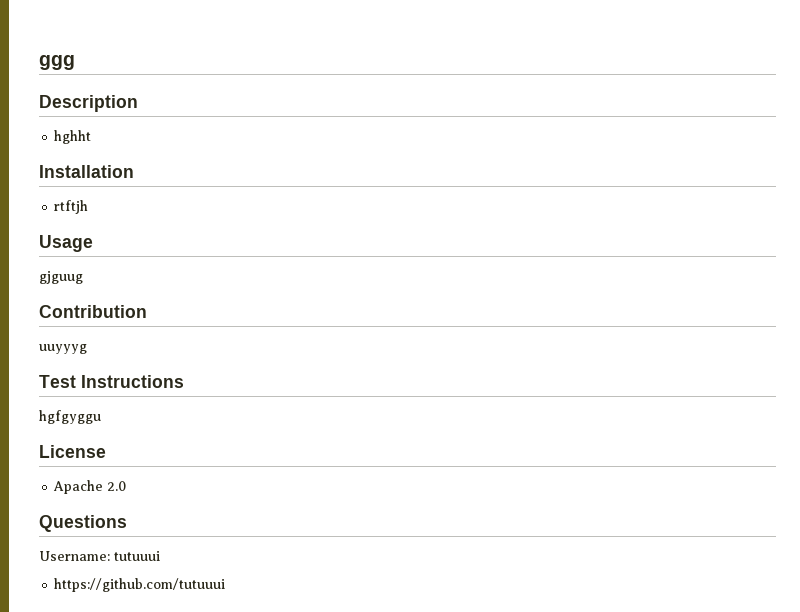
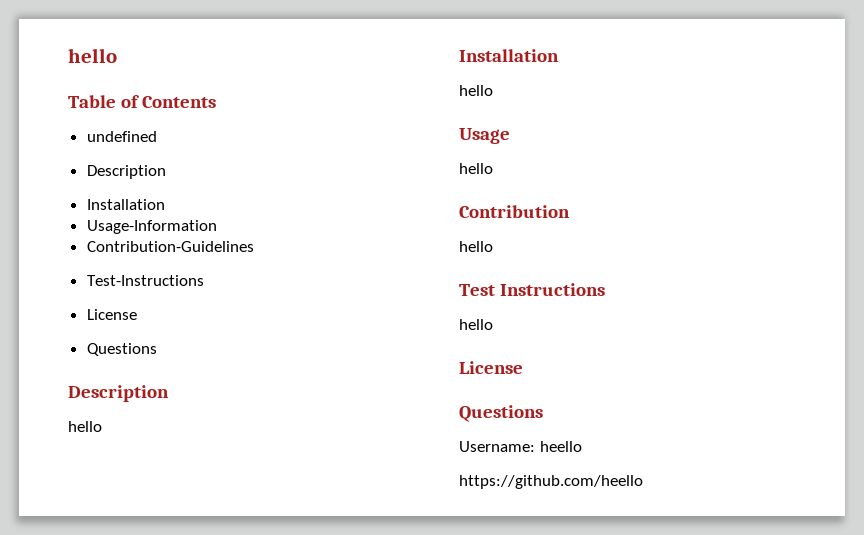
[39,55,75,70] [39,95,138,112] [54,130,92,144] [39,165,134,178] [54,200,89,214] ggg // Description // hghht // Installation // rtftjh -> [68,48,117,63] [68,95,217,108] [86,131,157,142] [86,165,166,179] [86,199,165,210] [86,220,217,234] [86,241,254,252] [86,275,204,286] [86,309,137,320] [86,343,157,356] [68,385,169,402] [68,421,102,432] [459,49,559,62] [459,85,493,96] hello // Table of Contents // undefined // Description // Installation // Usage-Information // Contribution-Guidelines // Test-Instructions // License // Questions // Description // hello // Installation // hello
[39,271,83,284] gjguug -> [459,163,493,174] hello
[39,344,87,354] uuyyyg -> [459,241,493,252] hello
[39,410,101,424] [39,445,106,458] [53,480,127,494] hgfgyggu // License // Apache 2.0 -> [459,319,493,330] [459,361,523,374] hello // License
[114,551,160,561] [54,578,226,592] tutuuui // https://github.com/tutuuui -> [539,441,582,452] [459,475,643,489] heello // https://github.com/heello

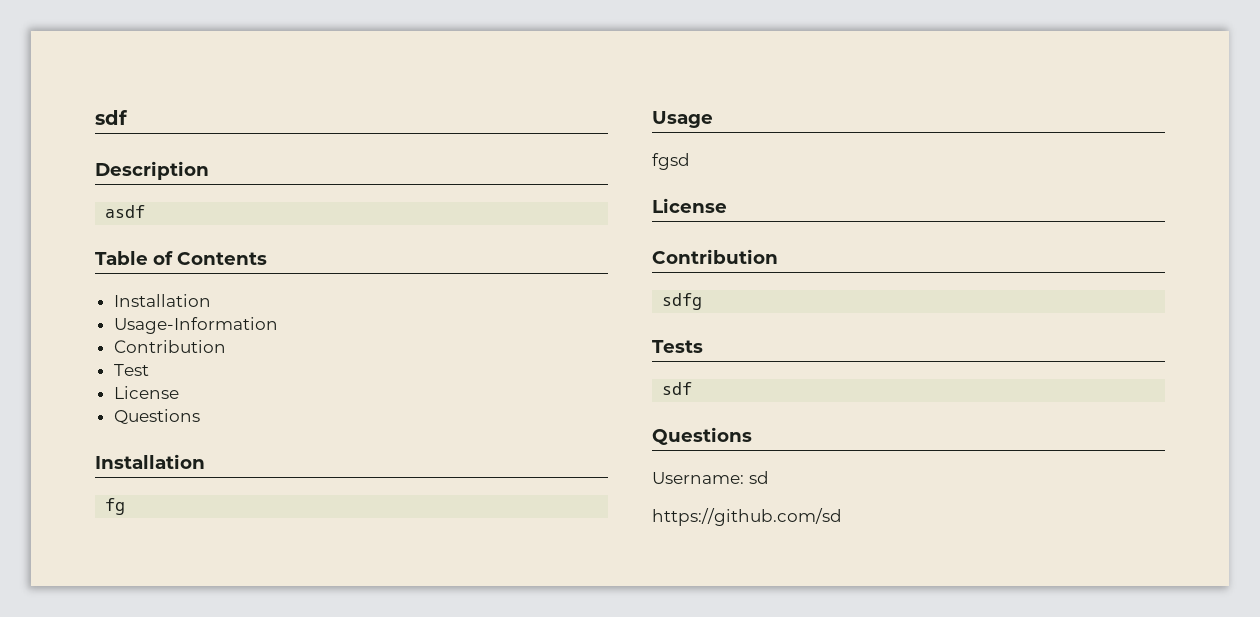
[68,48,117,63] hello -> [95,110,128,125] [95,161,209,180] [105,205,146,218] sdf // Description // asdf
[86,131,157,142] [86,165,166,179] // undefined // Description -> (267, 258) none
[86,241,254,252] [86,275,204,286] [86,309,137,320] [86,343,157,356] [68,385,169,402] [68,421,102,432] [459,49,559,62] [459,85,493,96] Contribution-Guidelines // Test-Instructions // License // Questions // Description // hello // Installation // hello -> [113,340,226,353] [113,364,149,376] [113,386,179,399] [113,409,200,425] [95,454,205,469] [105,498,126,515] Contribution // Test // License // Questions // Installation // fg
[459,163,493,174] [459,205,570,218] [459,241,493,252] [459,283,606,296] [459,319,493,330] [459,361,523,374] hello // Contribution // hello // Test Instructions // hello // License -> [652,153,690,170] [652,198,727,213] [652,249,778,264] [662,293,703,310] [652,340,703,353] [662,382,693,395] fgsd // License // Contribution // sdfg // Tests // sdf
[539,441,582,452] [459,475,643,489] heello // https://github.com/heello -> [748,471,769,484] [652,508,842,526] sd // https://github.com/sd

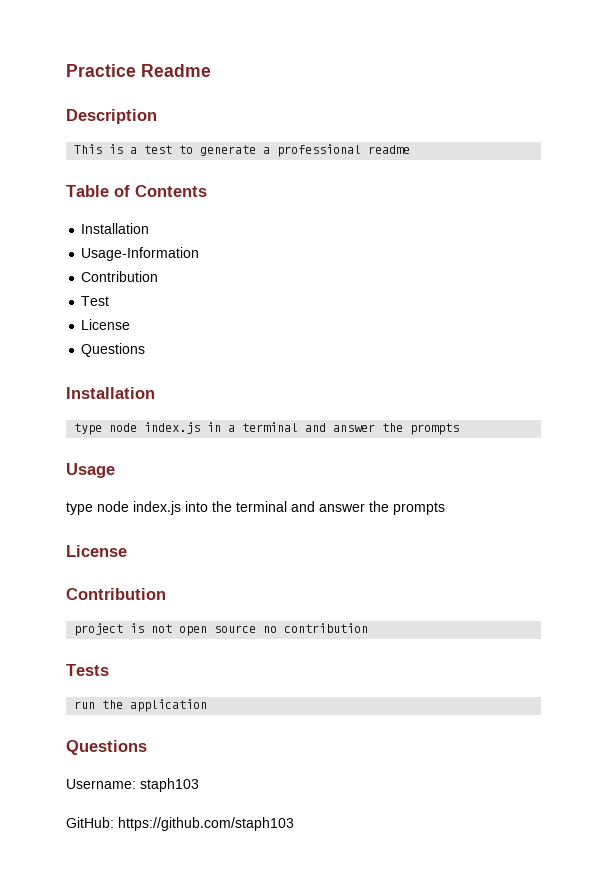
[95,110,128,125] sdf -> [66,64,211,77] Practice Readme
[105,205,146,218] asdf -> [74,144,411,157] This is a test to generate a professional readme
[105,498,126,515] [652,111,713,128] [652,153,690,170] [652,198,727,213] [652,249,778,264] [662,293,703,310] [652,340,703,353] [662,382,693,395] fg // Usage // fgsd // License // Contribution // sdfg // Tests // sdf -> [74,422,460,435] [66,463,115,478] [66,501,445,515] [66,545,127,557] [66,588,166,600] [74,623,369,636] [66,664,109,676] [74,699,208,712] type node index.js in a terminal and answer the prompts // Usage // type node index.js into the terminal and answer the prompts // License // Contribution // project is not open source no contribution // Tests // run the application
[748,471,769,484] [652,508,842,526] sd // https://github.com/sd -> [140,778,199,792] [66,817,294,831] staph103 // GitHub: https://github.com/staph103

